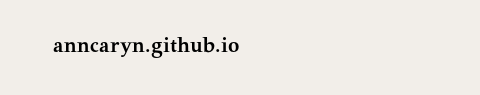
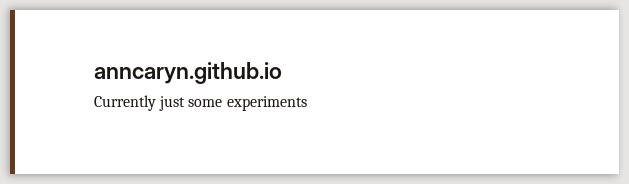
(239, 47) none -> [94,95,307,111] // Currently just some experiments

